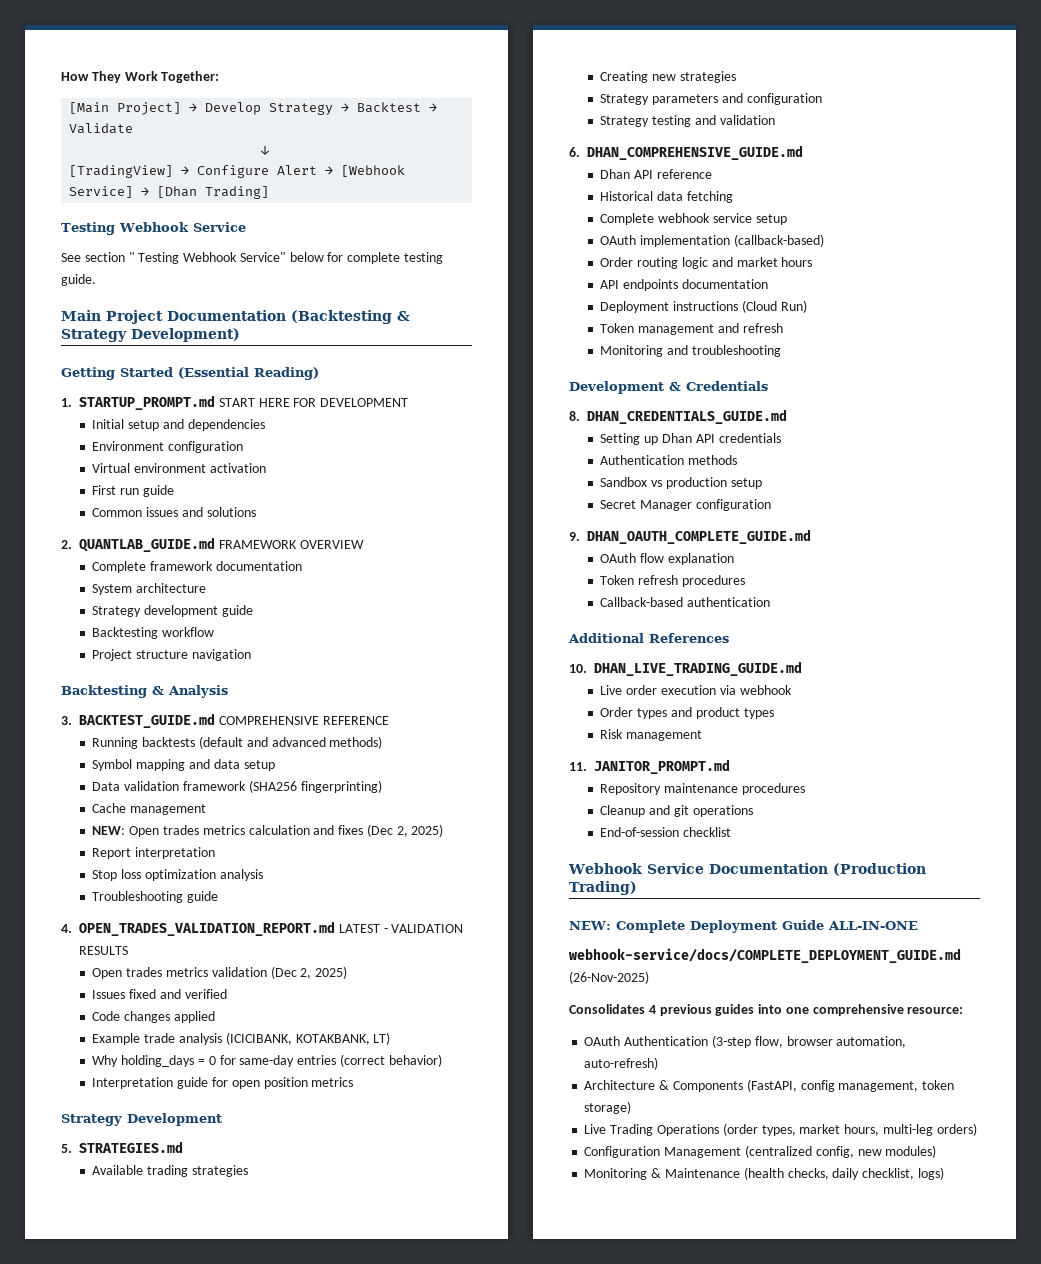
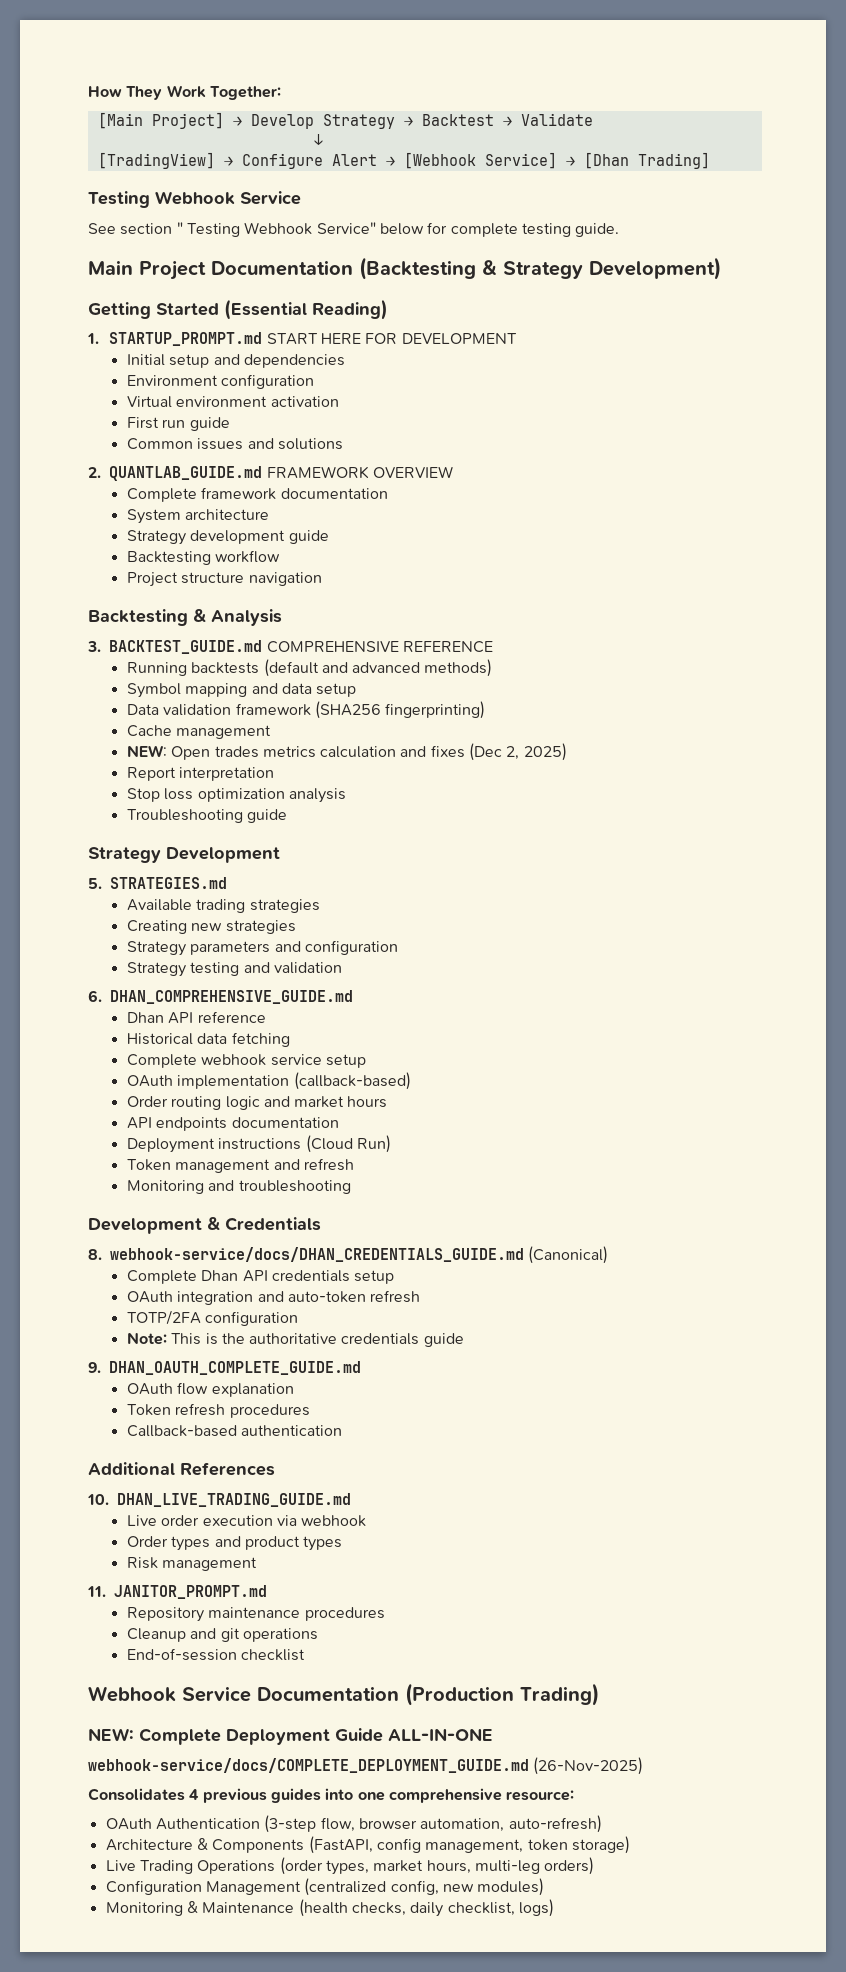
[61,921,464,936] [79,946,128,955] [92,966,348,979] [92,989,227,999] [92,1011,215,1023] [92,1032,391,1045] [92,1054,442,1067] [92,1077,354,1089] // 4. OPEN_TRADES_VALIDATION_REPORT.md LATEST - VALIDATION RESULTS // Open trades metrics validation (Dec 2, 2025) // Issues fixed and verified // Code changes applied // Example trade analysis (ICICIBANK, KOTAKBANK, LT) // Why holding_days = 0 for same-day entries (correct behavior) // Interpretation guide for open position metrics -> (288, 816) none
[587,409,787,424] [600,433,659,445] DHAN_CREDENTIALS_GUIDE.md // Setting up -> [110,1246,609,1264] [126,1270,197,1284] webhook-service/docs/DHAN_CREDENTIALS_GUIDE.md (Canonical) // Complete
[600,455,738,465] [600,477,762,489] [600,499,771,511] // Authentication methods // Sandbox vs production setup // Secret Manager configuration -> [354,1270,395,1284] [126,1290,421,1305] [126,1310,299,1326] [126,1332,464,1347] setup // OAuth integration and auto-token refresh // TOTP/2FA configuration // Note: This is the authoritative credentials guide

